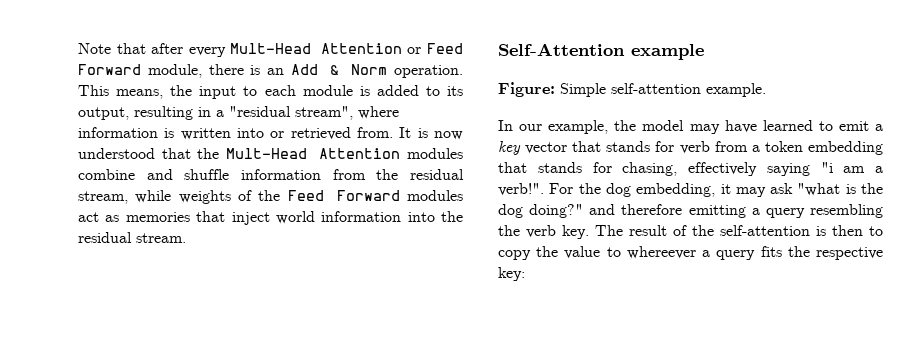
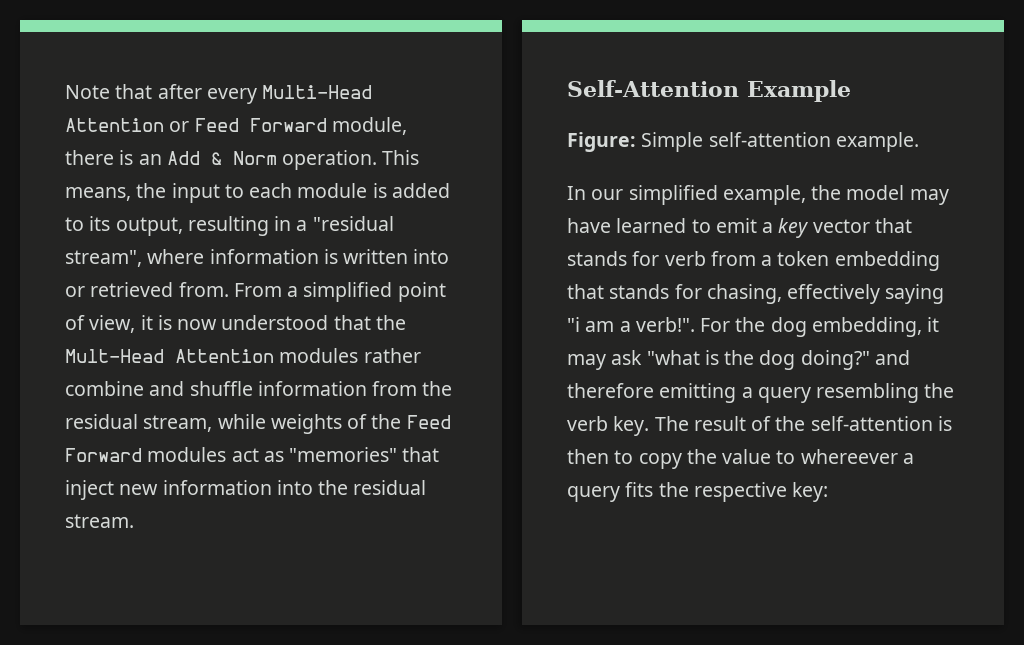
[230,43,312,54] Mult-Head -> [262,85,373,99] Multi-Head
[399,127,412,138] It -> [233,282,446,302] [65,315,153,333] From a simplified point of view, it
(463, 153) none -> [363,348,421,363] rather
[125,212,190,222] memories -> [289,447,398,462] "memories"
[275,211,315,224] world -> [119,484,159,495] new
[631,44,704,60] example -> [746,80,851,102] Example
(543, 127) none -> [628,185,718,205] simplified

